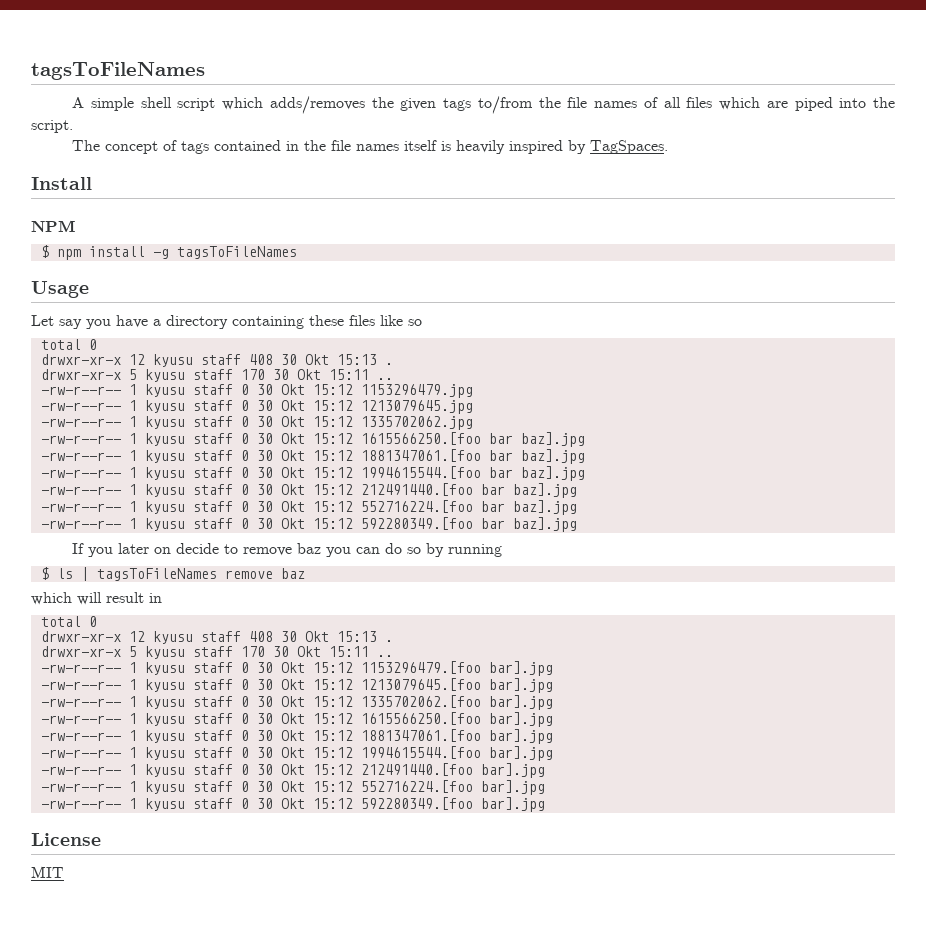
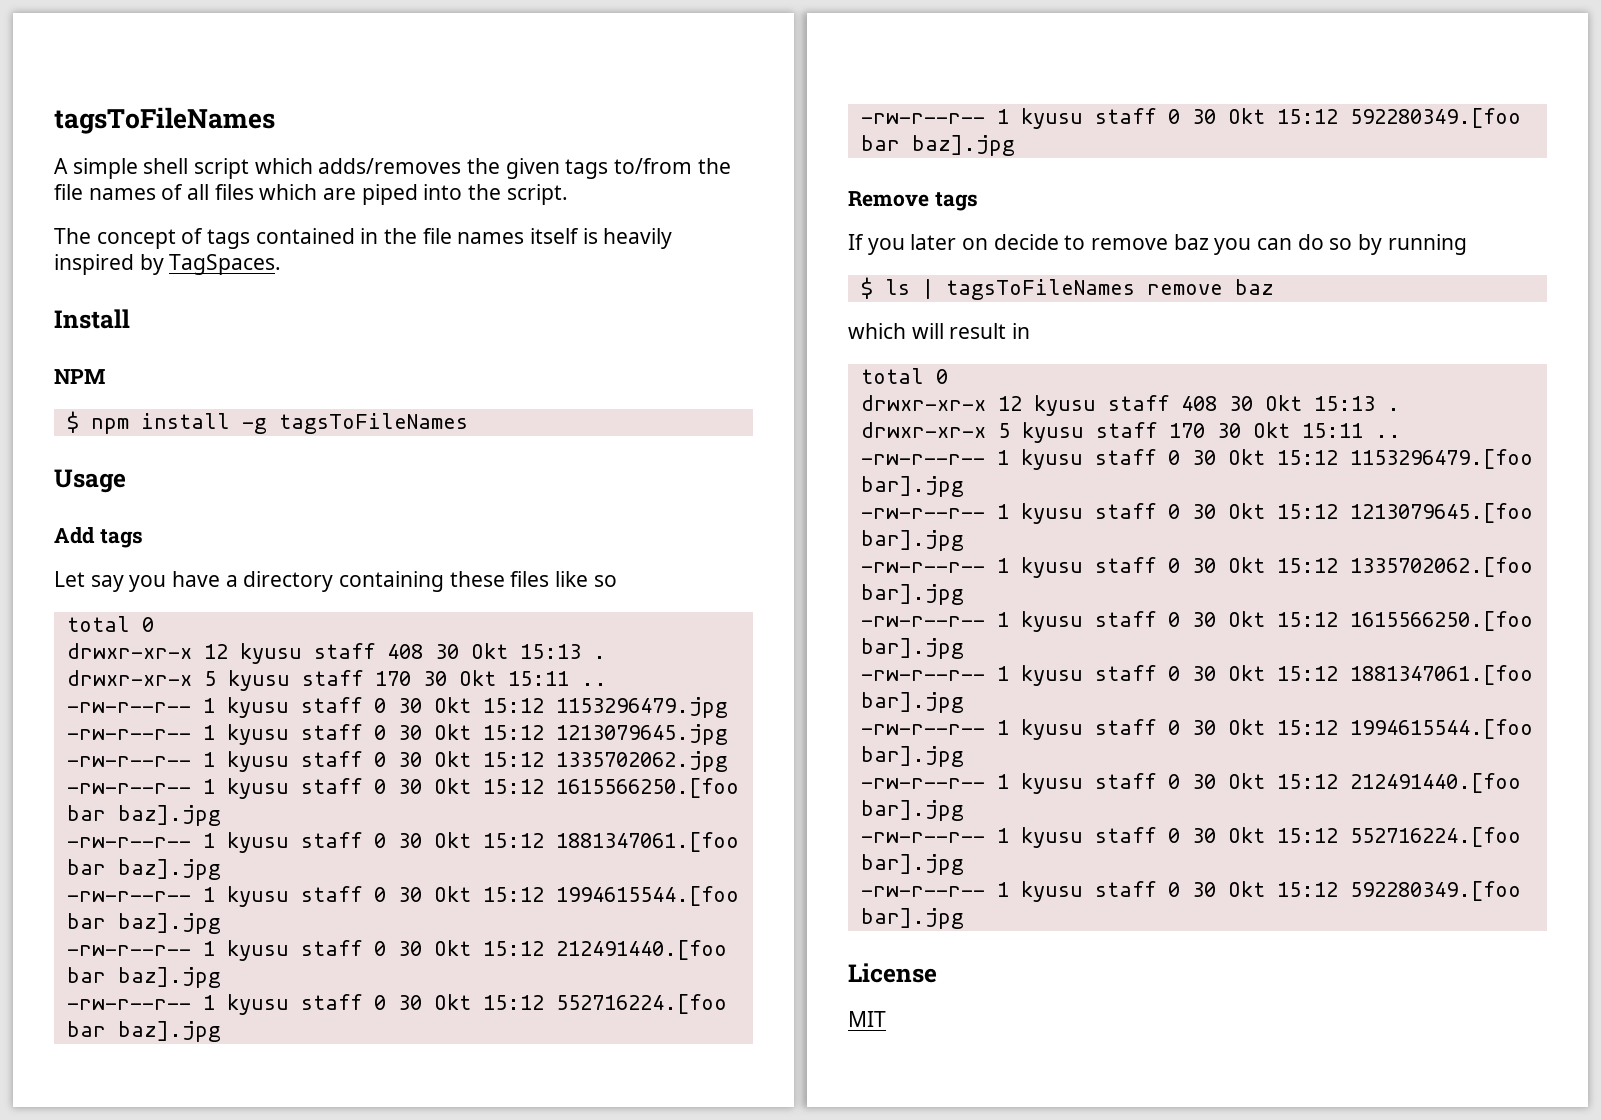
(89, 289) none -> [54,527,143,548] // Add tags
(577, 524) none -> [848,191,978,211] // Remove tags

